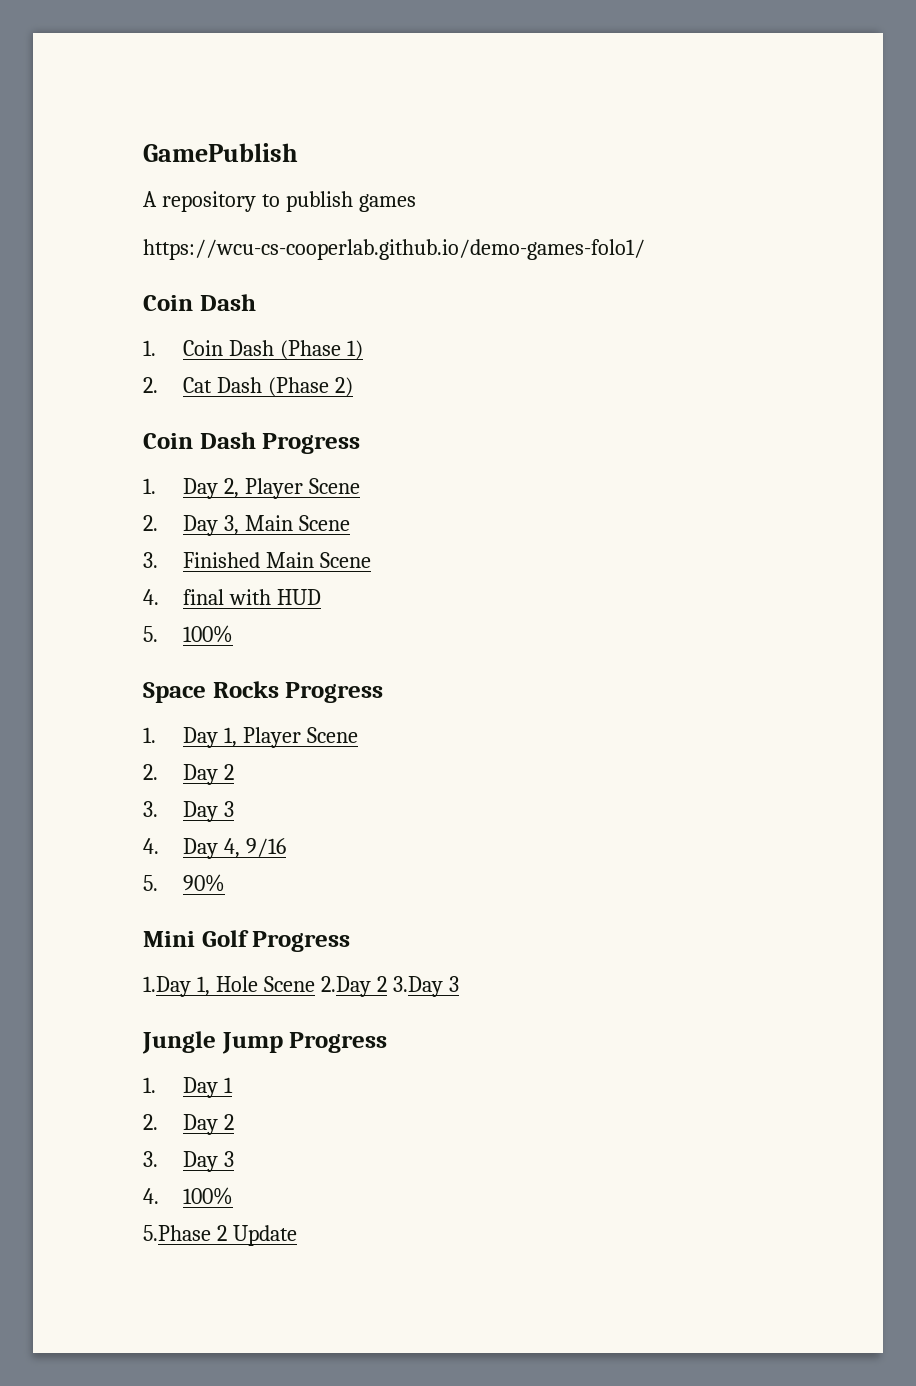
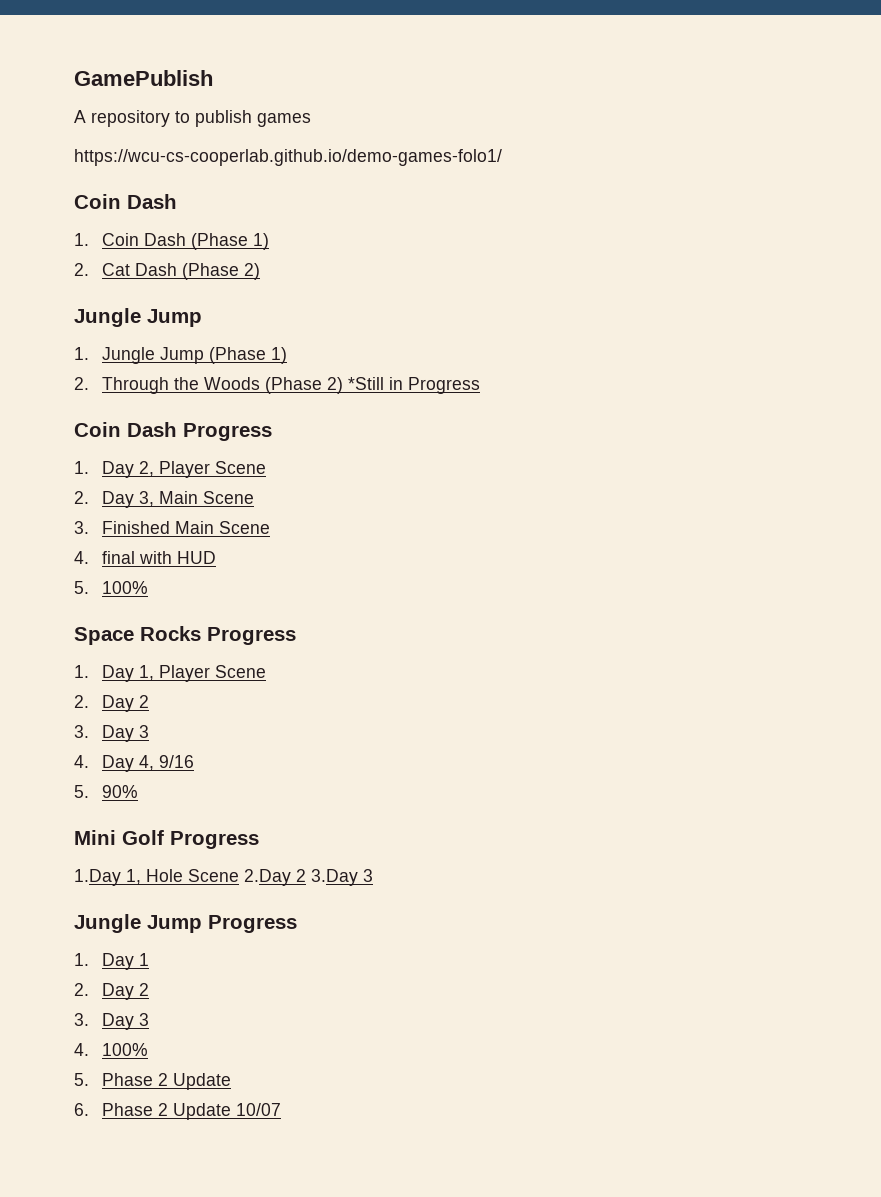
(353, 387) none -> [74,308,202,327] [74,347,288,364] [74,377,481,394] // Jungle Jump // 1. Jungle Jump (Phase 1) // 2. Through the Woods (Phase 2) *Still in Progress
[143,1225,297,1246] 5.Phase 2 Update -> [74,1073,232,1090] [74,1103,282,1120] 5. Phase 2 Update // 6. Phase 2 Update 10/07

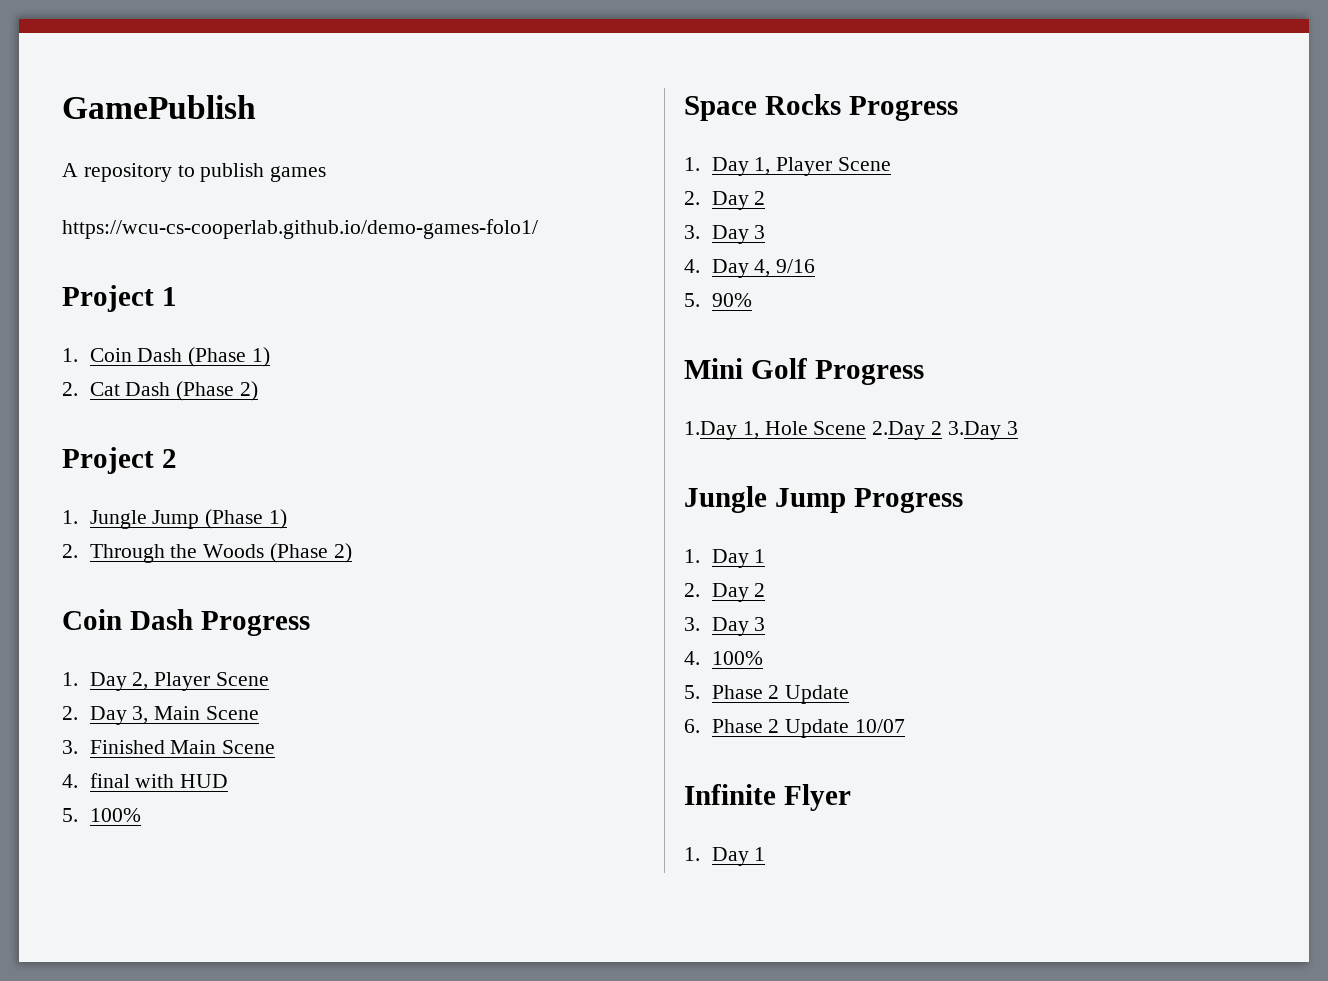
[74,194,177,209] Coin Dash -> [62,285,177,312] Project 1
[74,308,202,327] Jungle Jump -> [62,447,177,474] Project 2
[348,377,481,394] *Still in Progress -> (352, 553) none
(282, 1109) none -> [684,784,851,811] [684,847,766,866] // Infinite Flyer // 1. Day 1

